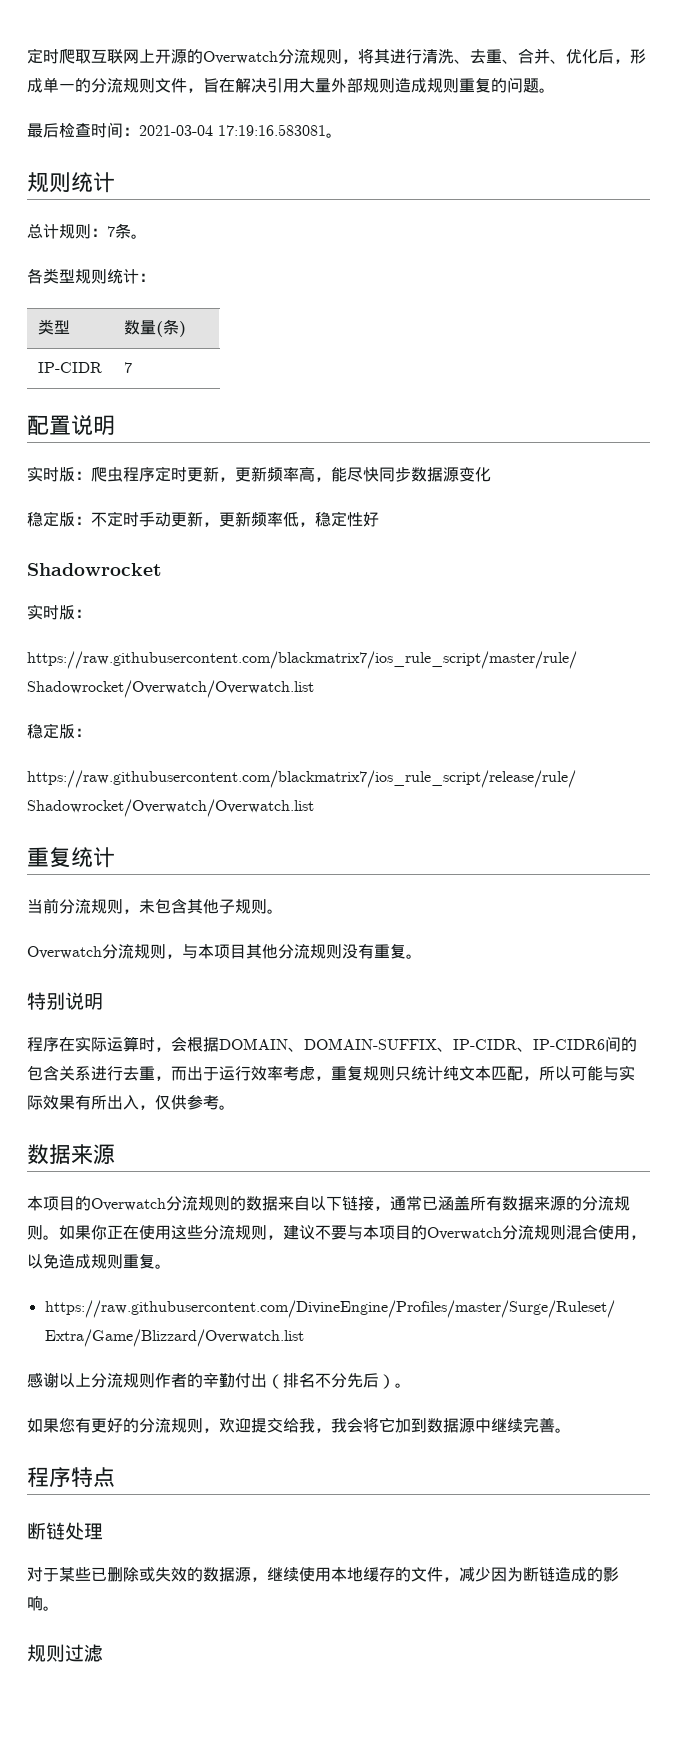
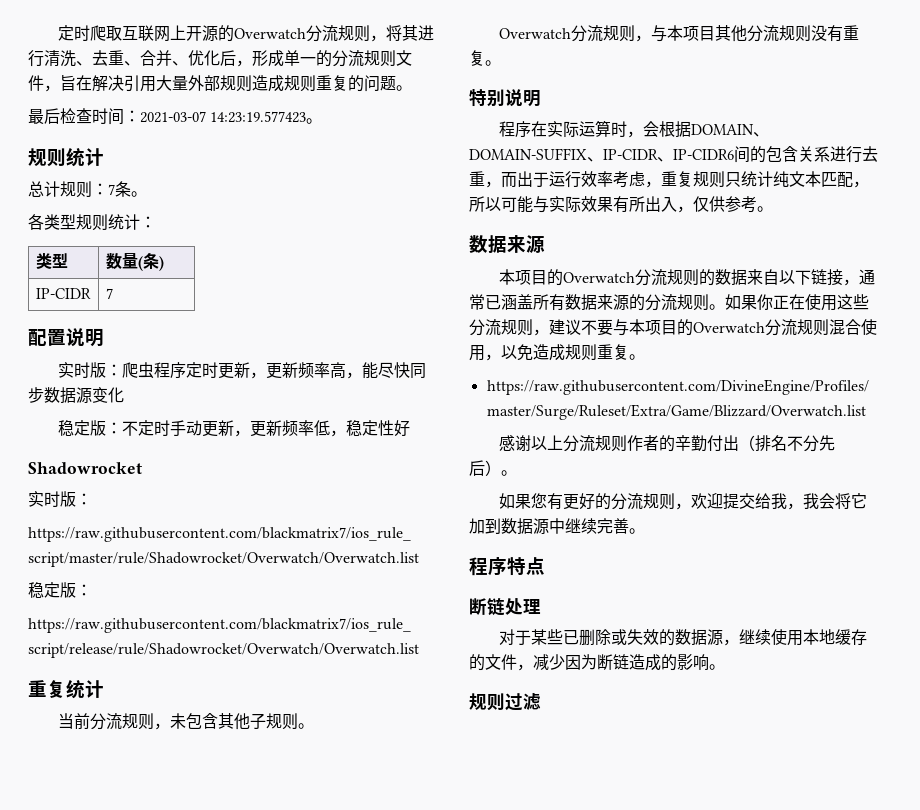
[139,124,326,136] 2021-03-04 17:19:16.583081 -> [140,111,307,123] 2021-03-07 14:23:19.577423

